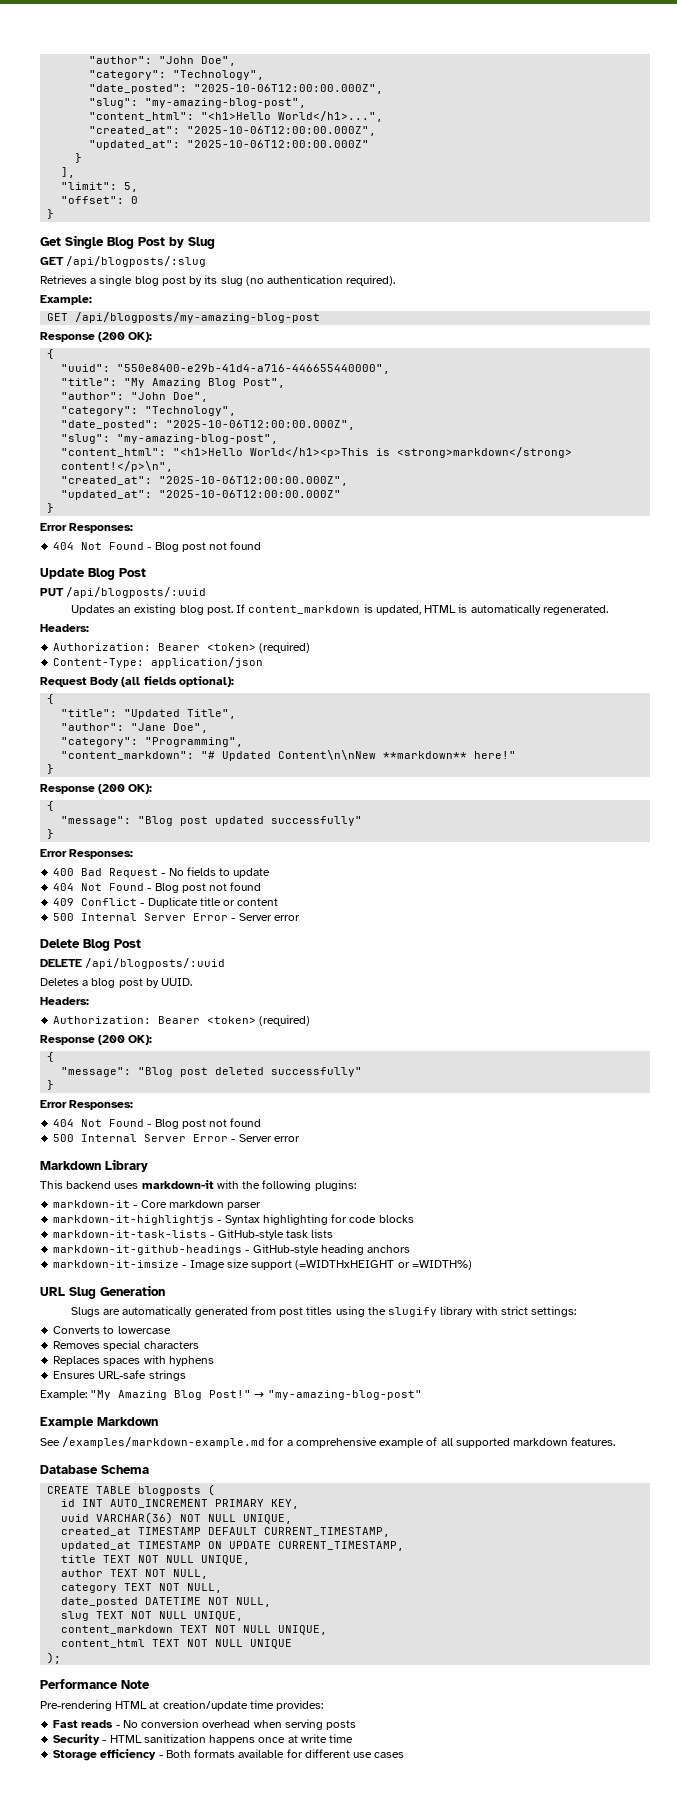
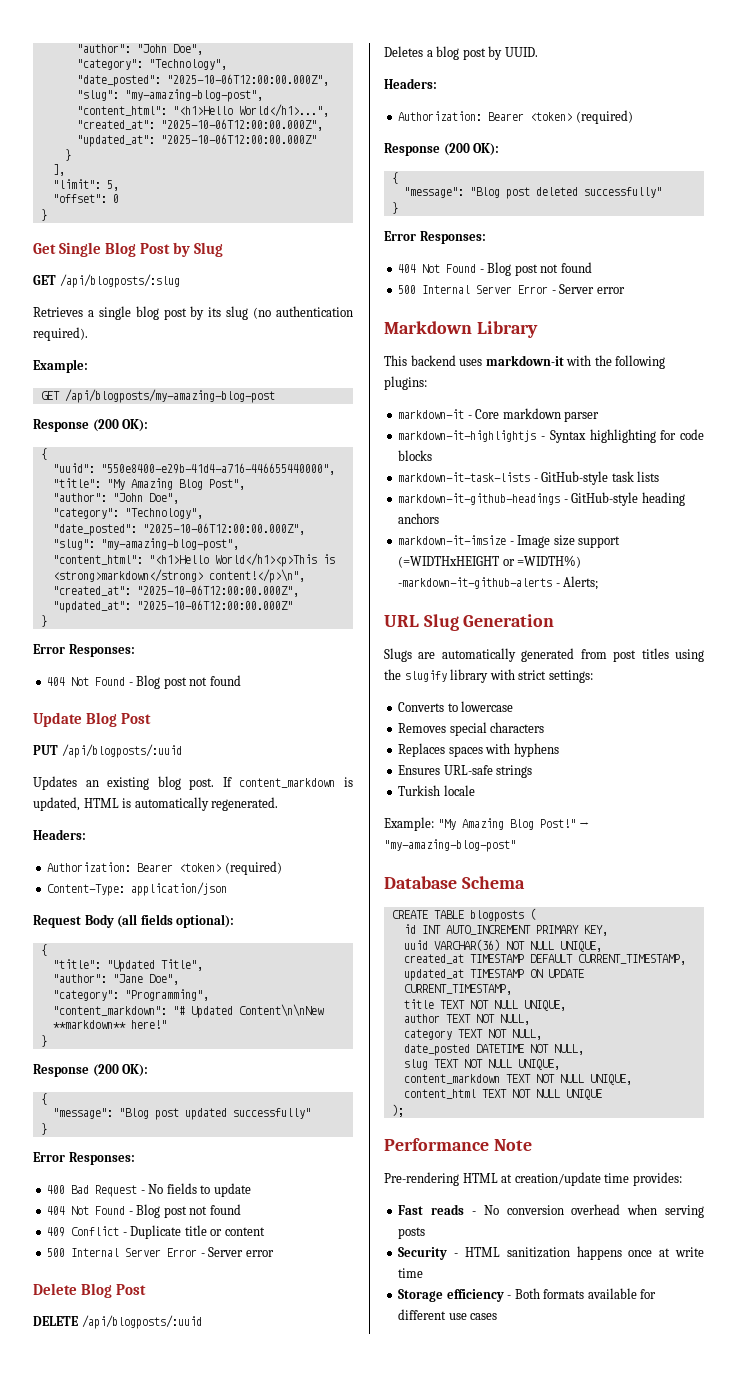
(472, 1265) none -> [398,576,599,590] -markdown-it-github-alerts - Alerts;
(186, 1375) none -> [398,785,475,796] // Turkish locale
[40,1417,158,1428] [40,1437,616,1448] // Example Markdown // See /examples/markdown-example.md for a comprehensive example of all supported markdown features. -> (516, 845) none

